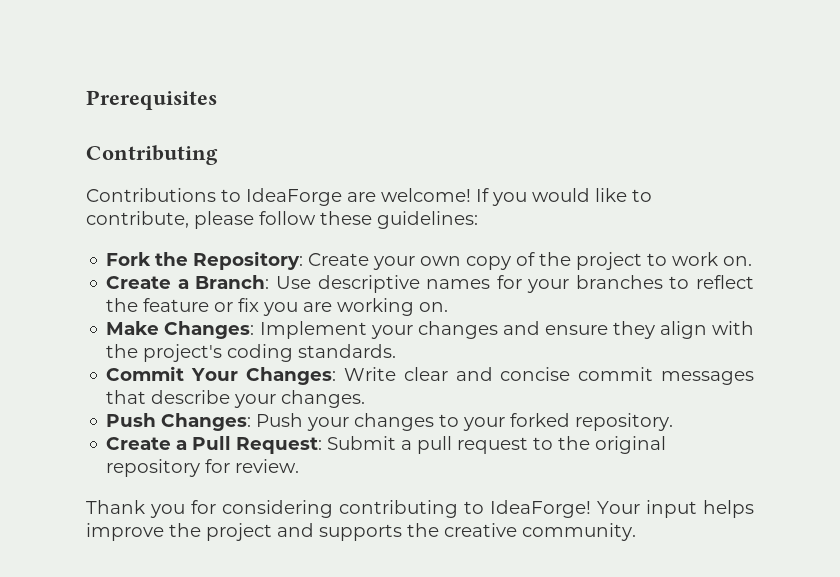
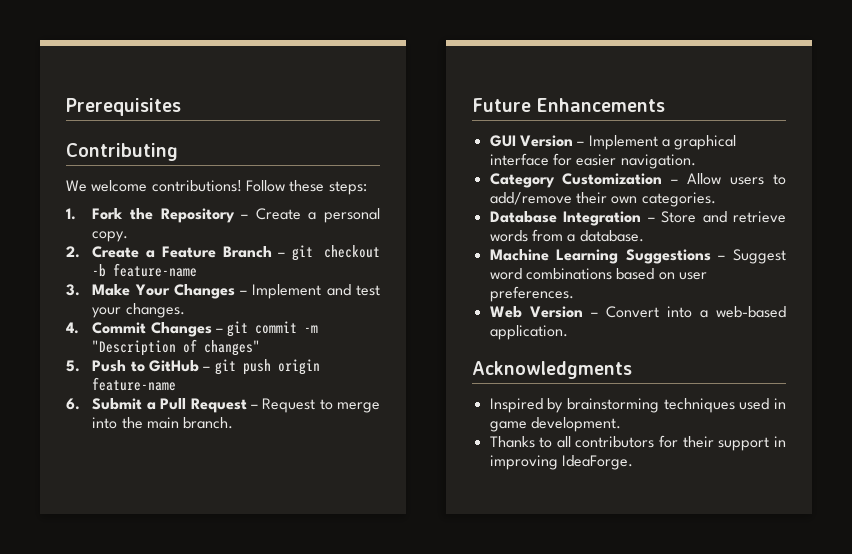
[86,188,652,206] [86,211,478,229] [106,251,753,270] [106,275,754,293] [106,298,449,316] [106,321,754,339] [106,344,397,362] [106,366,754,385] [106,390,366,408] [106,413,674,431] [106,436,667,454] [106,459,300,477] [86,500,754,518] [86,523,636,541] Contributions to IdeaForge are welcome! If you would like to contribute, please follow these guidelines: // Fork the Repository: Create your own copy of the project to work on. // Create a Branch: Use descriptive names for your branches to reflect the feature or fix you are working on. // Make Changes: Implement your changes and ensure they align with the project's coding standards. // Commit Your Changes: Write clear and concise commit messages that describe your changes. // Push Changes: Push your changes to your forked repository. // Create a Pull Request: Submit a pull request to the original repository for review. // Thank you for considering contributing to IdeaForge! Your input helps improve the project and supports the creative community. -> [66,180,367,195] [66,208,380,223] [92,231,129,242] [66,245,380,261] [92,263,198,277] [66,284,380,299] [92,303,185,318] [66,321,319,337] [92,339,261,356] [66,359,320,375] [92,377,177,391] [66,398,380,413] [92,417,234,429] [472,98,665,112] [489,135,737,150] [489,153,696,169] [489,173,786,188] [489,192,716,207] [489,211,786,226] [489,229,644,242] [489,249,786,264] [489,268,707,280] [489,286,574,302] [489,306,786,318] [489,325,568,340] [472,361,632,379] [489,398,786,413] [489,417,621,432] [489,435,786,451] [489,455,633,470] We welcome contributions! Follow these steps: // 1. Fork the Repository – Create a personal copy. // 2. Create a Feature Branch – git checkout -b feature-name // 3. Make Your Changes – Implement and test your changes. // 4. Commit Changes – git commit -m "Description of changes" // 5. Push to GitHub – git push origin feature-name // 6. Submit a Pull Request – Request to merge into the main branch. // Future Enhancements // GUI Version – Implement a graphical interface for easier navigation. // Category Customization – Allow users to add/remove their own categories. // Database Integration – Store and retrieve words from a database. // Machine Learning Suggestions – Suggest word combinations based on user preferences. // Web Version – Convert into a web-based application. // Acknowledgments // Inspired by brainstorming techniques used in game development. // Thanks to all contributors for their support in improving IdeaForge.

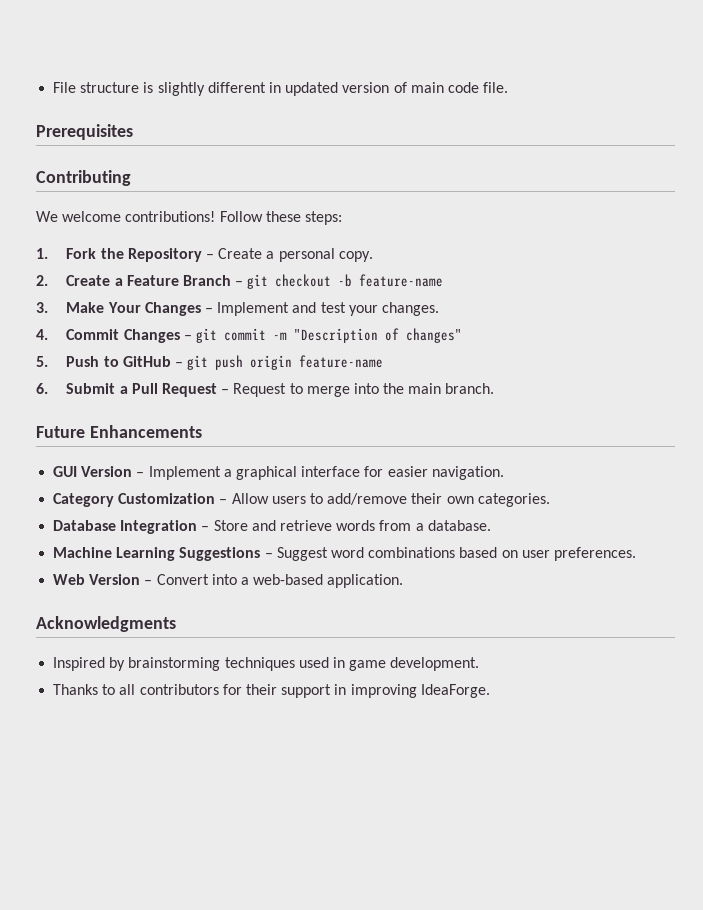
(66, 107) none -> [53,82,509,96] File structure is slightly different in updated version of main code file. //

